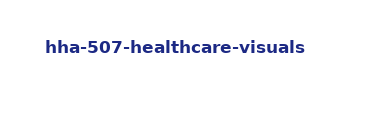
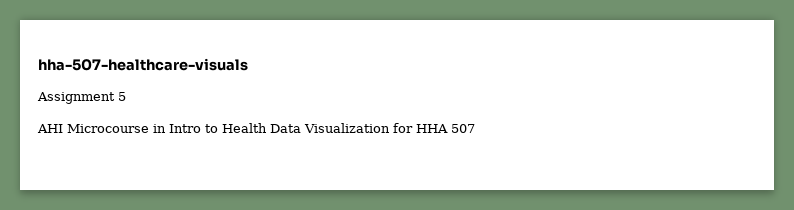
(305, 46) none -> [37,92,126,104] [37,123,475,133] // Assignment 5 // AHI Microcourse in Intro to Health Data Visualization for HHA 507

